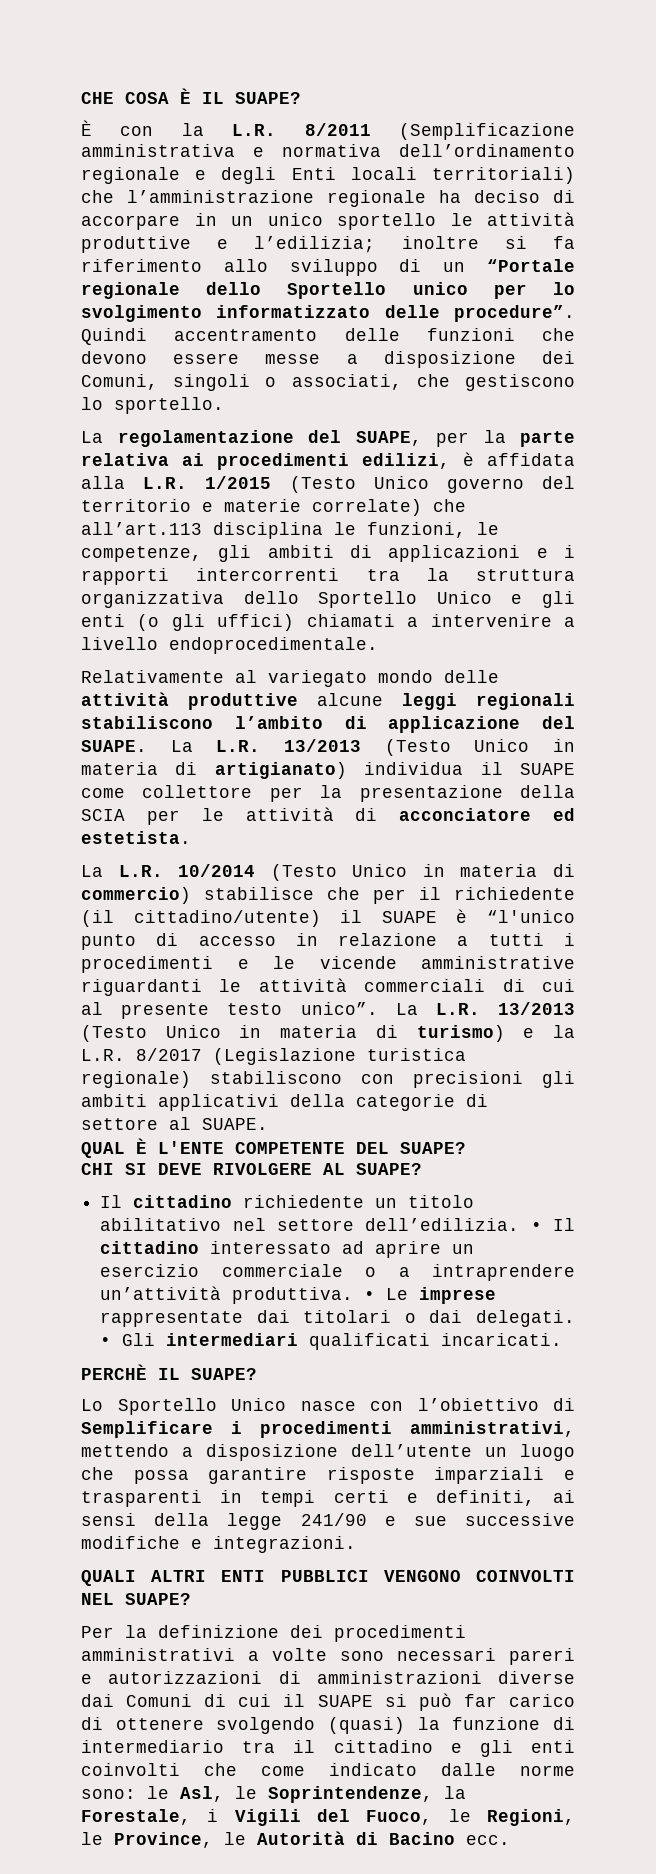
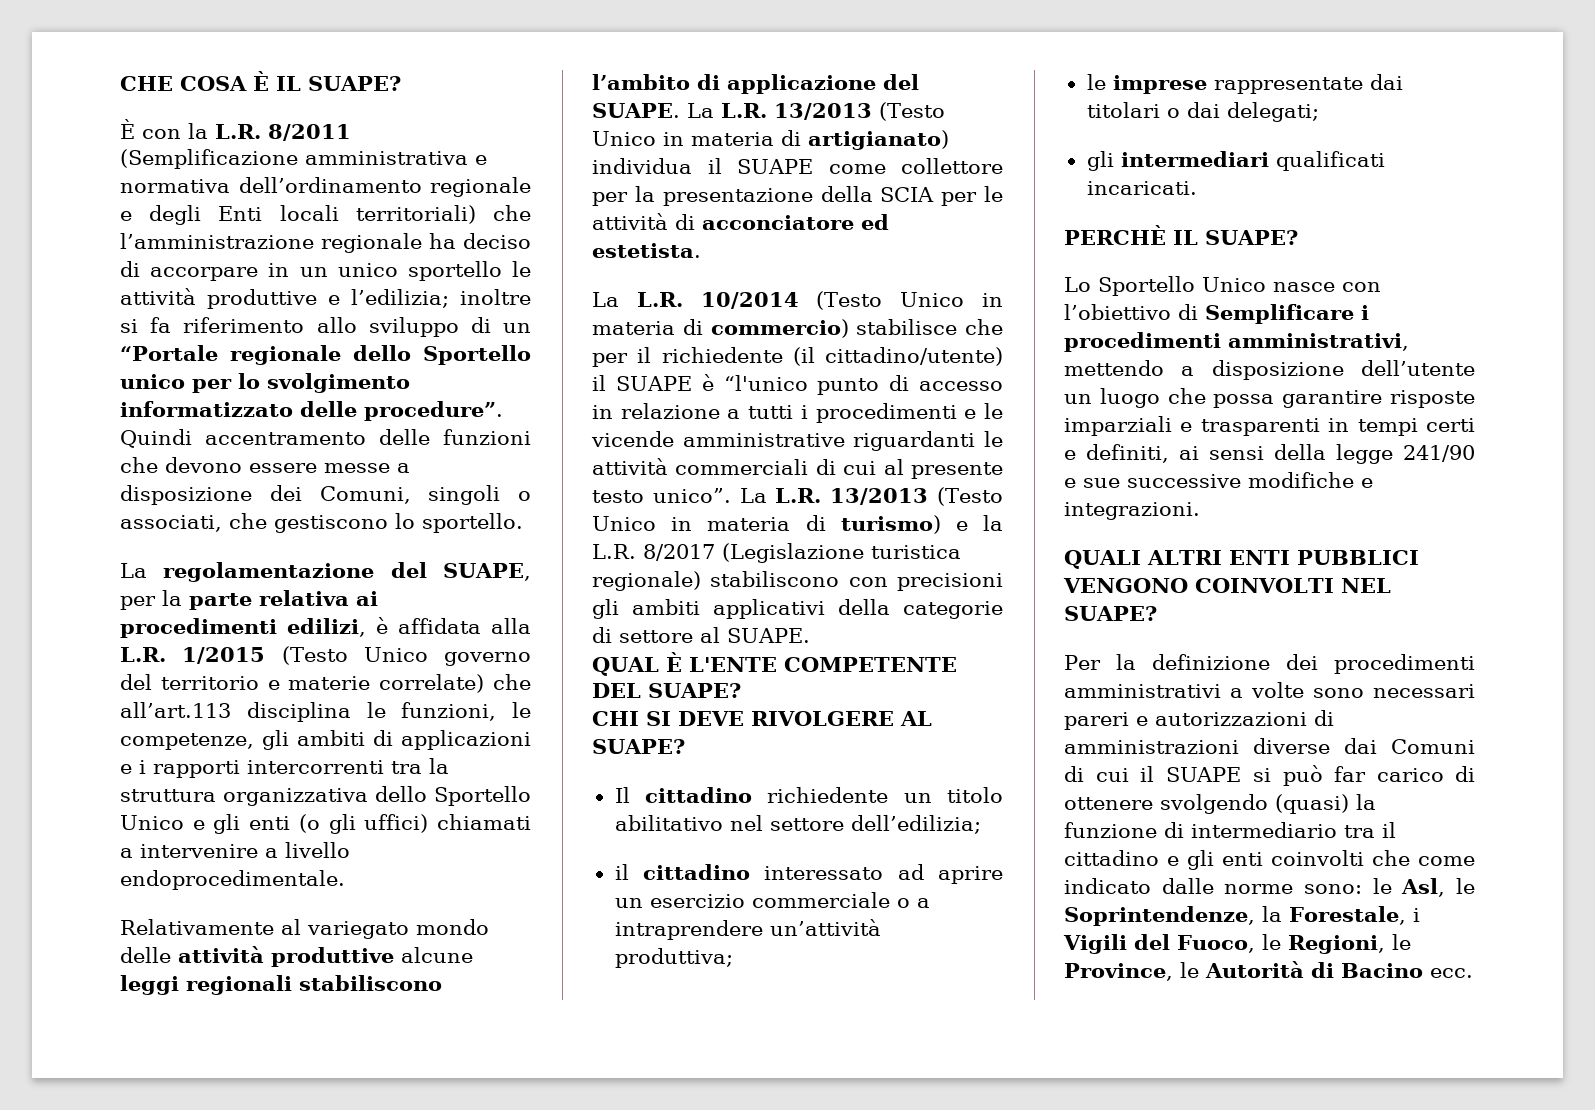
[365,1218,575,1231] dell’edilizia. • Il -> [850,815,981,834] [614,864,629,880] dell’edilizia; // il
[232,1287,409,1304] produttiva. • Le -> [614,948,733,968] [1086,74,1106,90] produttiva; // le
[476,1310,575,1327] [100,1333,156,1346] delegati. • Gli -> [1226,102,1319,122] [1086,151,1114,171] delegati; // gli

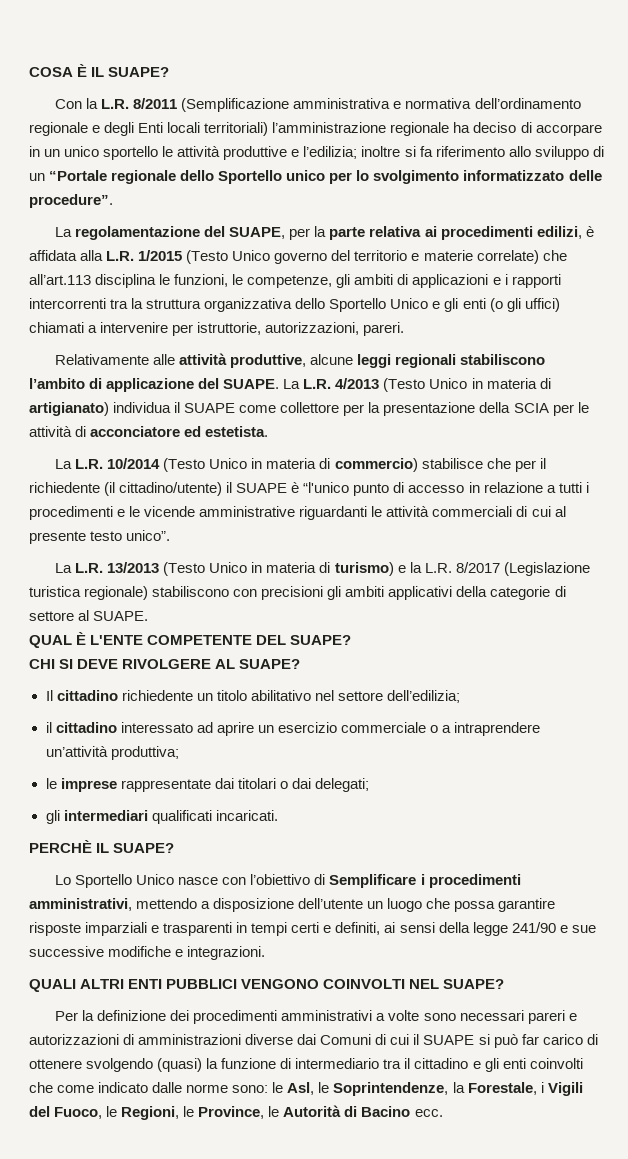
[120,76,173,91] CHE -> (29, 72) none
[120,119,181,139] È con -> [55,99,83,109] Con
[492,205,531,221] che -> (269, 129) none
[120,429,531,448] [120,457,410,473] [120,485,531,505] [120,513,523,533] Quindi accentramento delle funzioni che devono essere messe a disposizione dei Comuni, singoli o associati, che gestiscono lo sportello. -> (113, 201) none
[265,842,350,858] [120,870,345,890] [120,919,489,939] [120,946,394,967] a livello endoprocedimentale. // Relativamente al variegato mondo delle attività produttive -> [172,322,405,336] [55,353,307,368] per istruttorie, autorizzazioni, pareri. // Relativamente alle attività produttive,
[773,103,872,120] 13/2013 -> [335,378,380,389] 4/2013
(731, 495) none -> (171, 535) //

